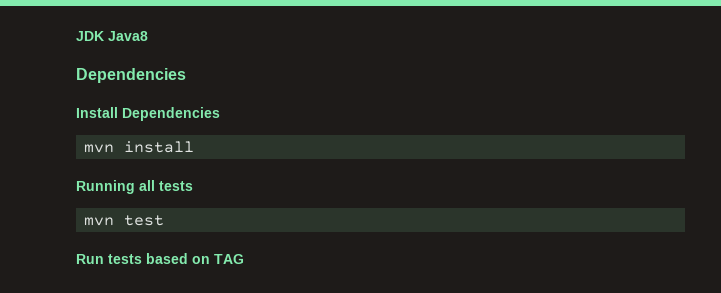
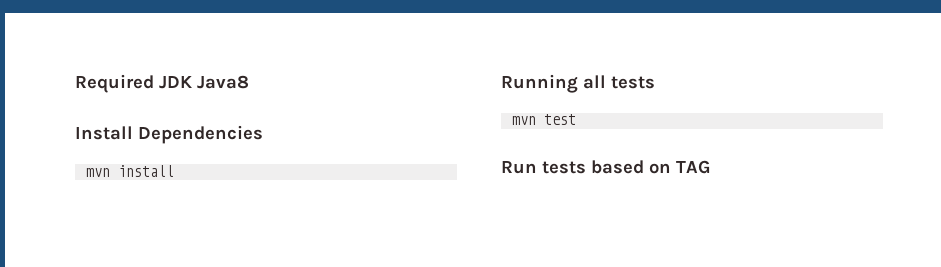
(76, 36) none -> [75,74,154,93] Required
[76,68,186,83] // Dependencies -> (249, 82) none

